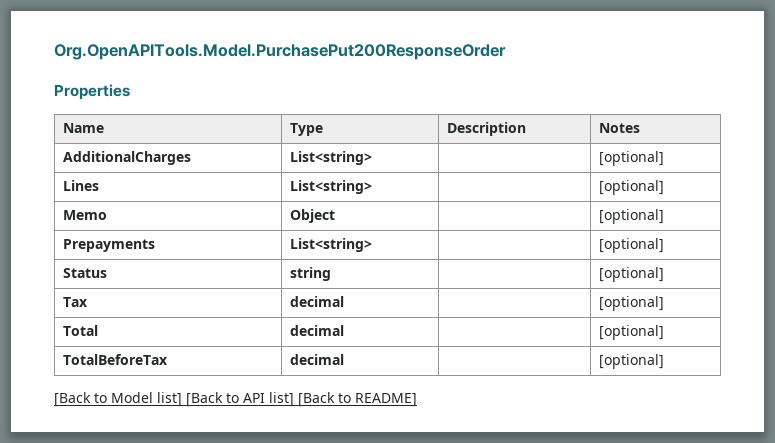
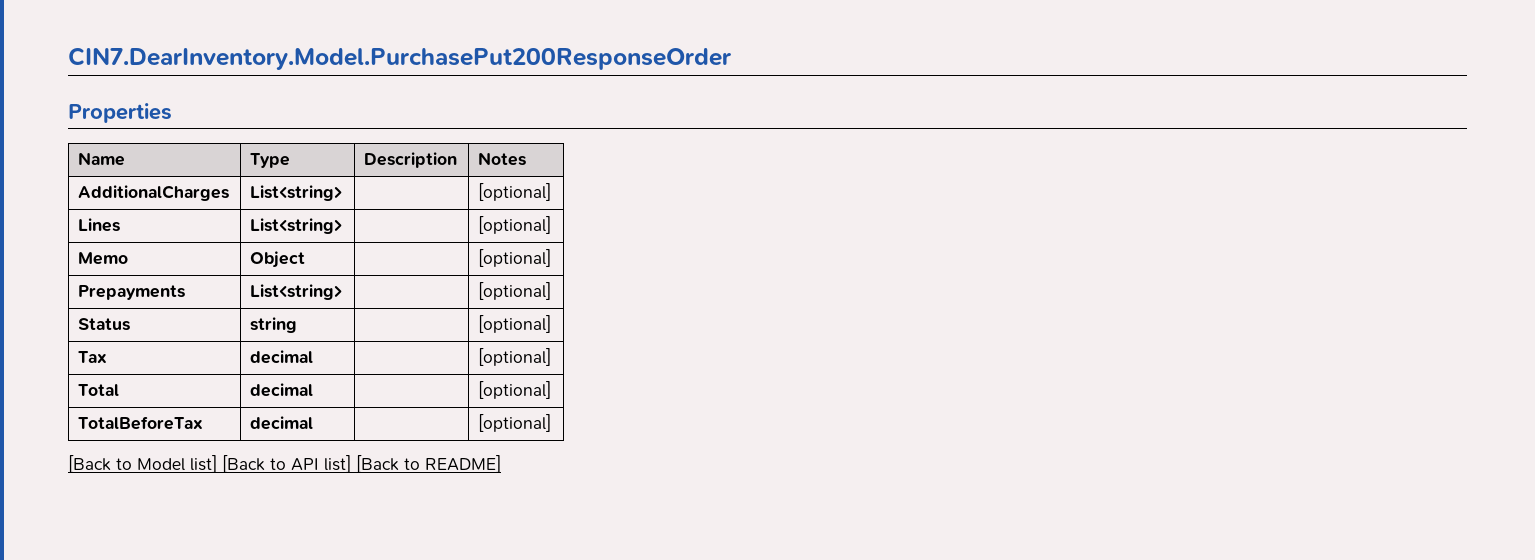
[54,44,506,60] Org.OpenAPITools.Model.PurchasePut200ResponseOrder -> [68,47,732,70] CIN7.DearInventory.Model.PurchasePut200ResponseOrder

